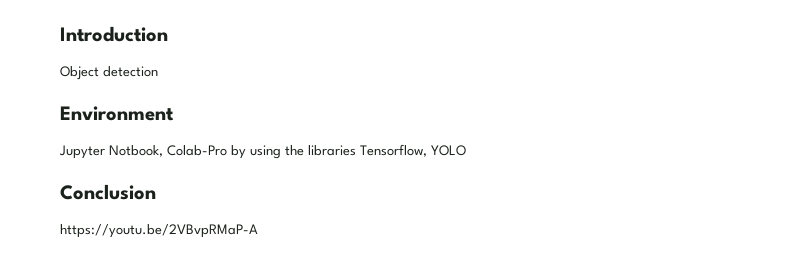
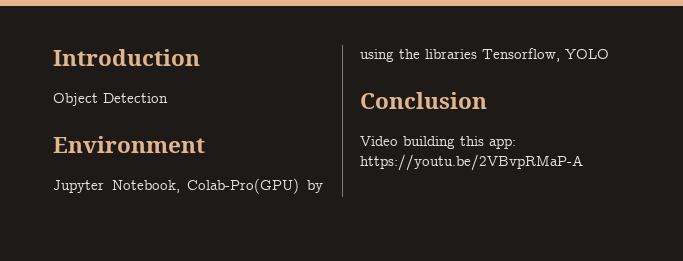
[103,66,158,77] detection -> [103,93,168,103] Detection
[109,145,227,157] Notbook, Colab-Pro -> [111,178,300,194] Notebook, Colab-Pro(GPU)
(156, 192) none -> [360,136,516,149] Video building this app:

